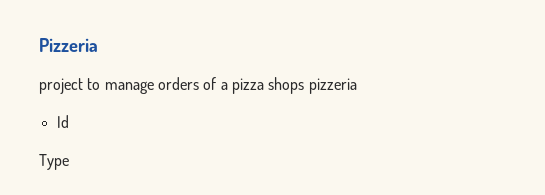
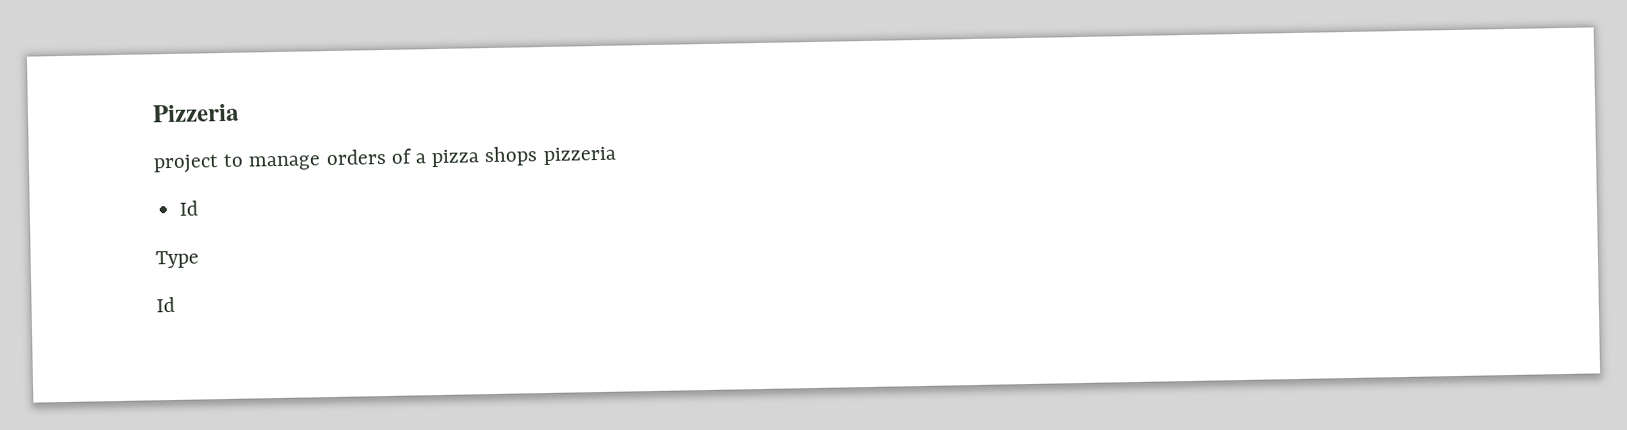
(69, 162) none -> [156,296,175,313] // Id

